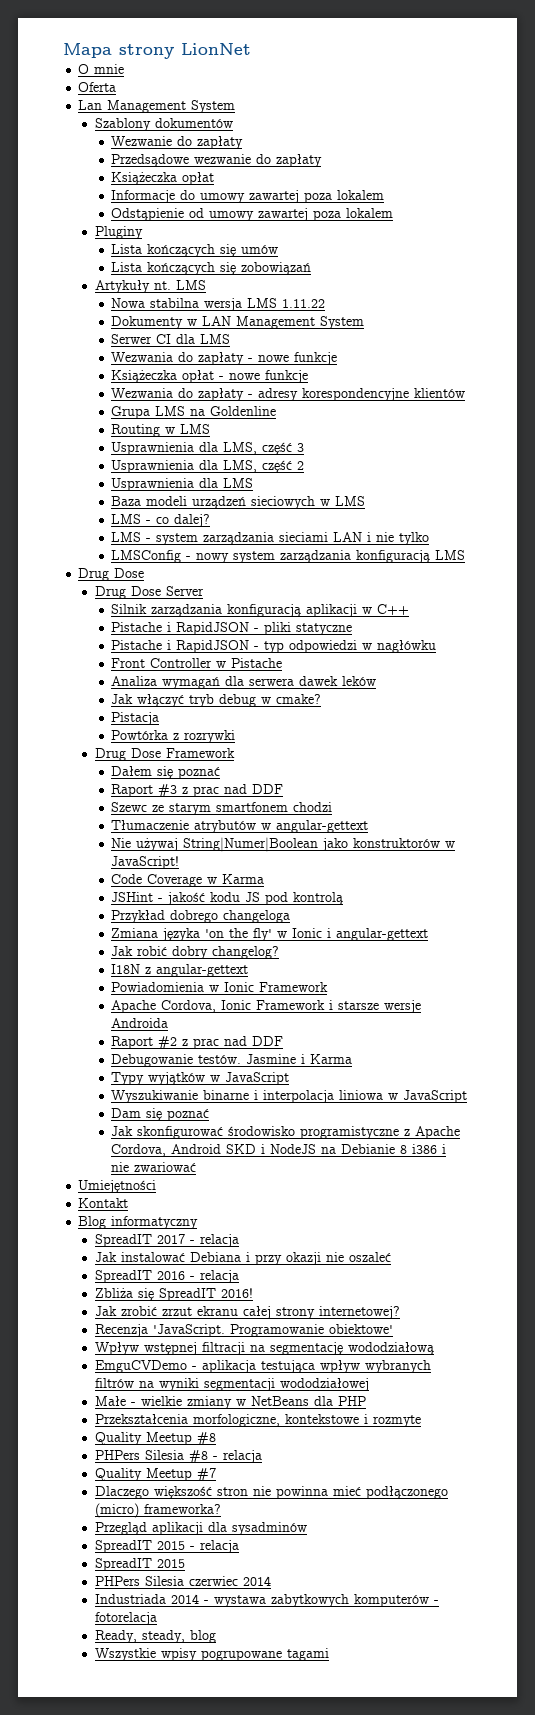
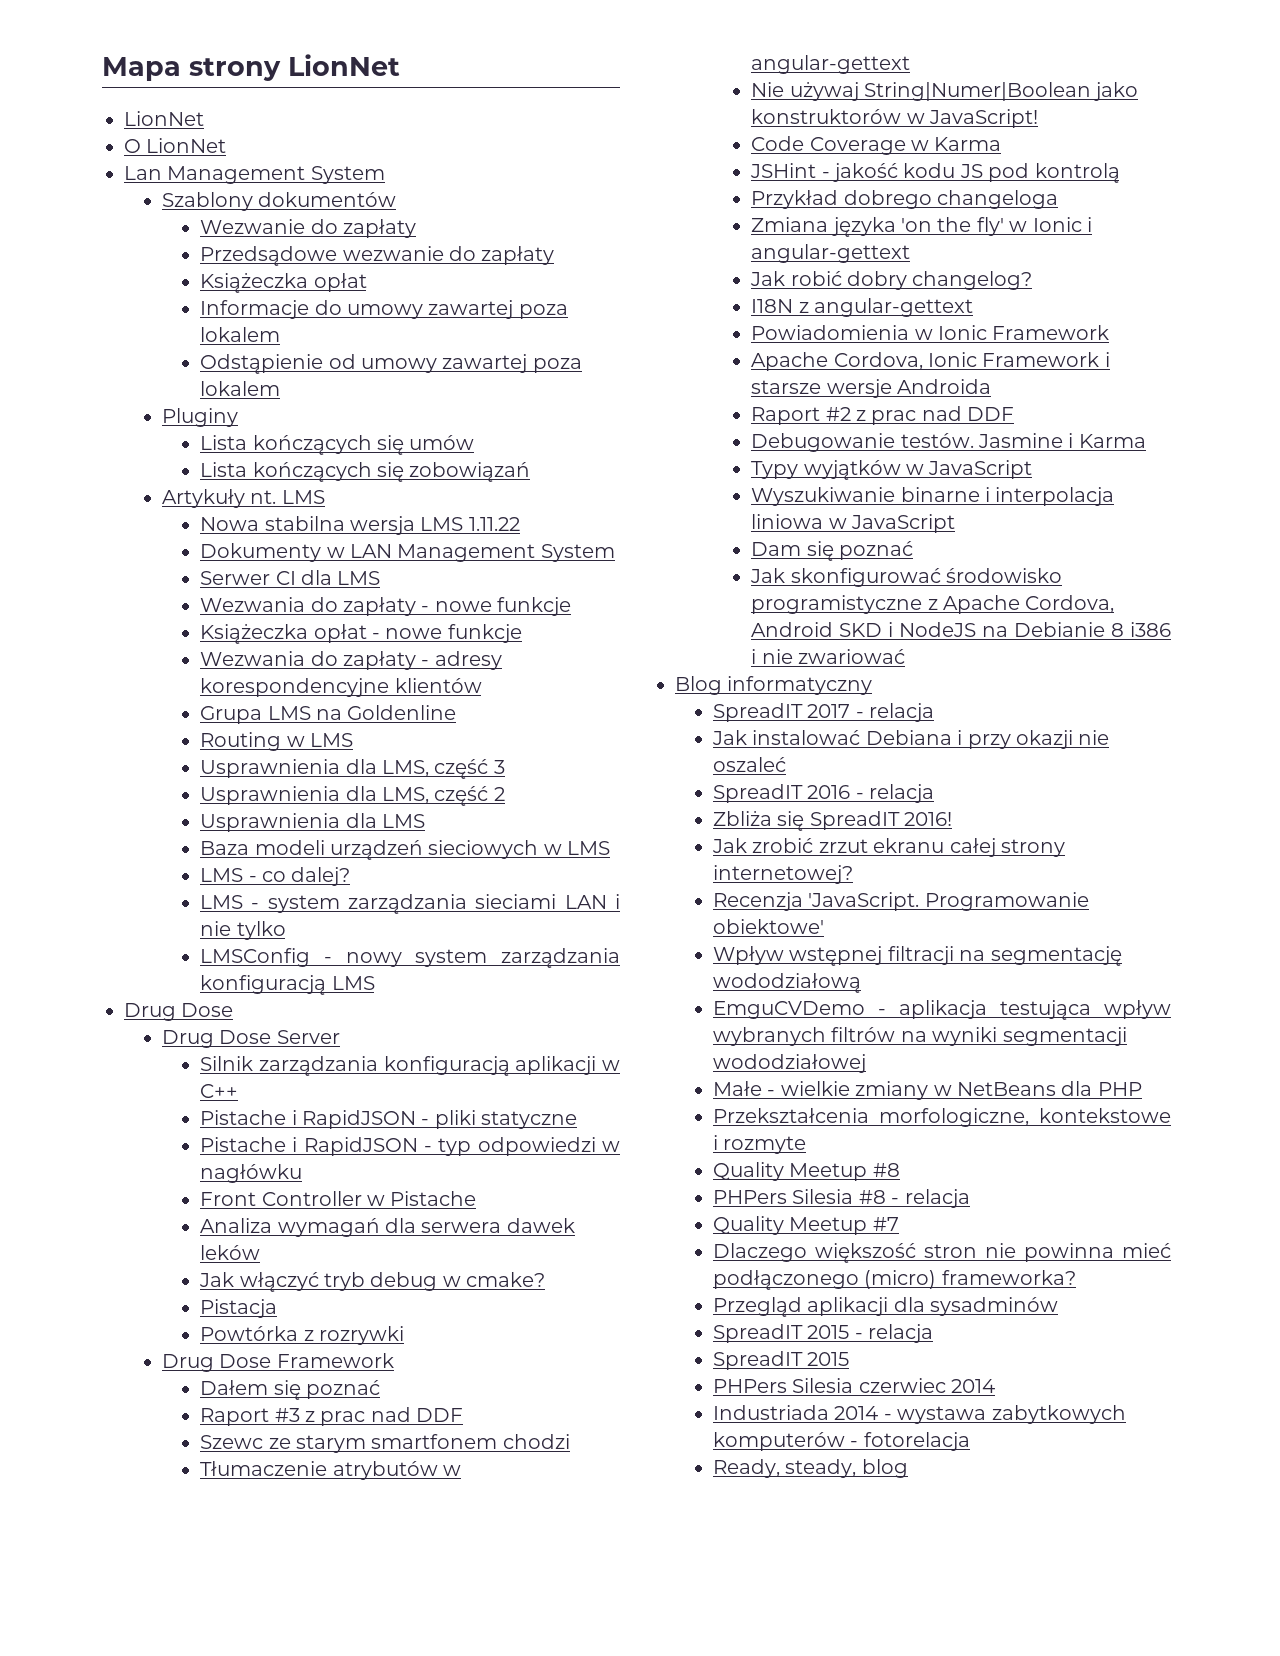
(251, 49) none -> [124,111,204,126] // LionNet
[94,64,125,74] [78,82,117,92] mnie // Oferta -> [146,138,227,153] LionNet
[78,1180,157,1193] [78,1198,129,1208] // Umiejętności // Kontakt -> (905, 656) none
[94,1648,329,1661] // Wszystkie wpisy pogrupowane tagami -> (908, 1468) none

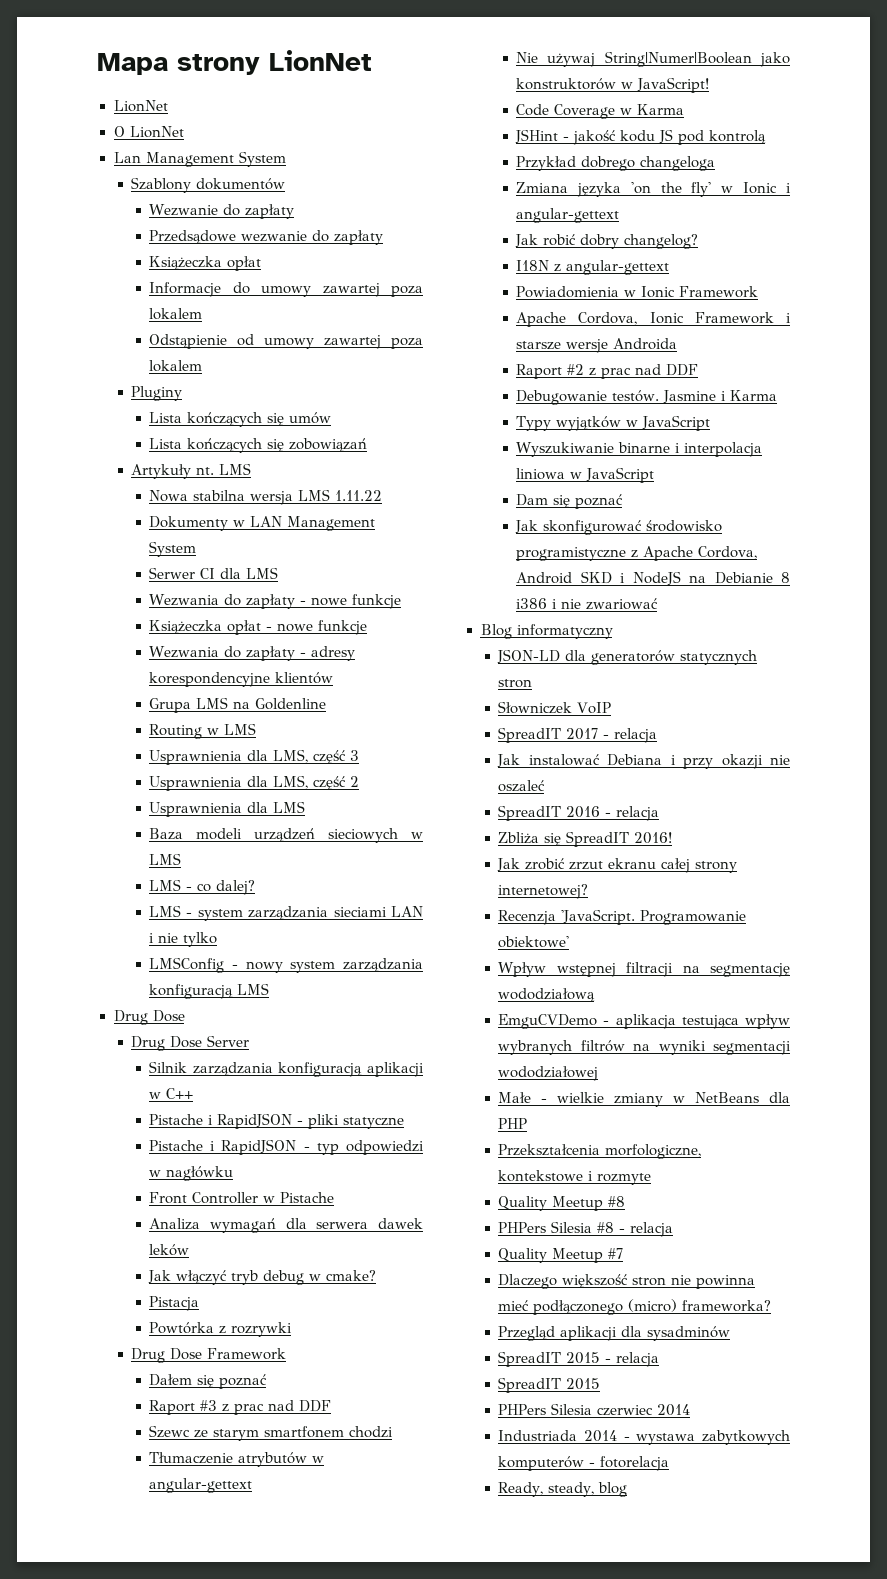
(873, 685) none -> [497,649,758,665] [498,679,533,688] [498,701,612,714] // JSON-LD dla generatorów statycznych stron // Słowniczek VoIP

